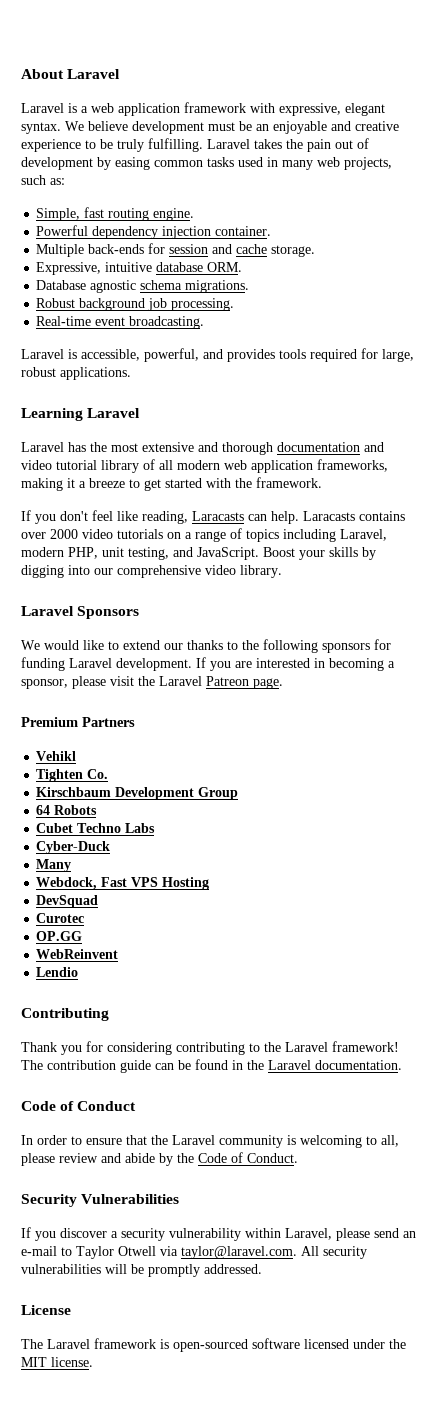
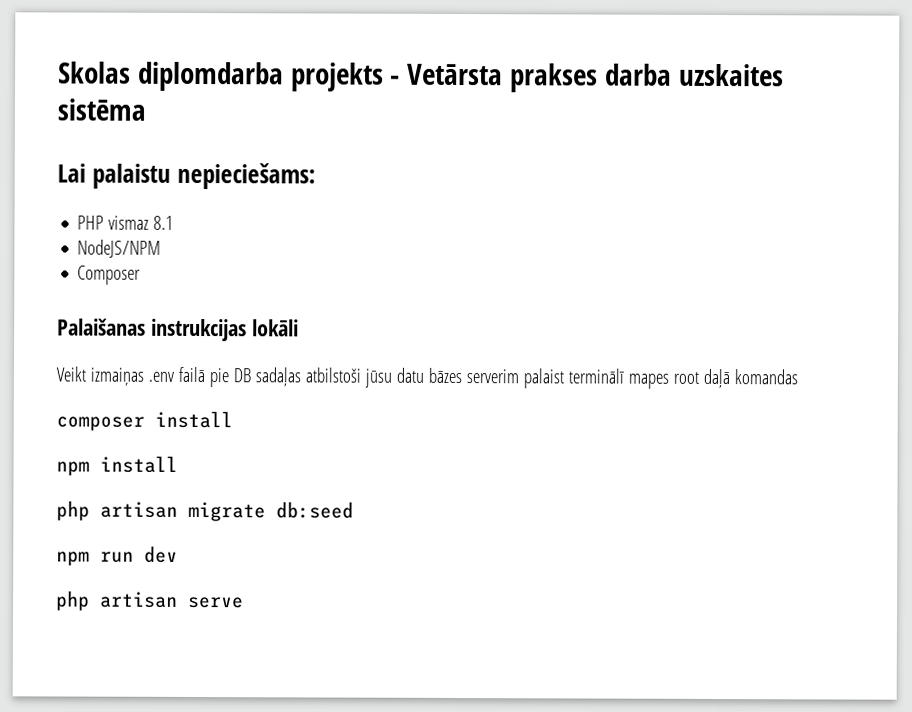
[21,69,121,79] [21,102,385,116] [21,121,399,134] [21,138,369,152] [21,157,392,170] [21,175,65,185] [36,207,195,221] [36,225,272,239] [36,243,316,257] [36,262,243,275] [36,280,250,293] [36,298,235,311] [36,316,205,329] [21,348,414,362] [21,367,131,380] [21,408,141,421] [21,442,384,455] [21,459,388,473] [21,477,322,491] [21,510,405,524] [21,528,387,542] [21,547,376,560] [21,565,282,578] [21,606,140,619] [21,639,391,653] [21,657,395,671] [21,676,283,689] [21,717,135,727] [36,751,77,761] [36,769,109,782] [36,787,239,800] [36,805,98,815] [36,823,156,833] [36,841,111,854] [36,859,72,872] [36,877,210,890] [36,895,99,908] [36,913,85,923] [36,931,83,941] [36,949,119,959] [36,967,79,977] [21,1008,109,1021] [21,1041,399,1055] [21,1059,402,1073] [21,1101,137,1111] [21,1135,399,1148] [21,1152,298,1166] [21,1194,180,1207] [21,1227,416,1241] [21,1246,367,1259] [21,1264,262,1277] [21,1305,71,1315] [21,1338,406,1352] [21,1357,93,1367] About Laravel // Laravel is a web application framework with expressive, elegant syntax. We believe development must be an enjoyable and creative experience to be truly fulfilling. Laravel takes the pain out of development by easing common tasks used in many web projects, such as: // Simple, fast routing engine. // Powerful dependency injection container. // Multiple back-ends for session and cache storage. // Expressive, intuitive database ORM. // Database agnostic schema migrations. // Robust background job processing. // Real-time event broadcasting. // Laravel is accessible, powerful, and provides tools required for large, robust applications. // Learning Laravel // Laravel has the most extensive and thorough documentation and video tutorial library of all modern web application frameworks, making it a breeze to get started with the framework. // If you don't feel like reading, Laracasts can help. Laracasts contains over 2000 video tutorials on a range of topics including Laravel, modern PHP, unit testing, and JavaScript. Boost your skills by digging into our comprehensive video library. // Laravel Sponsors // We would like to extend our thanks to the following sponsors for funding Laravel development. If you are interested in becoming a sponsor, please visit the Laravel Patreon page. // Premium Partners // Vehikl // Tighten Co. // Kirschbaum Development Group // 64 Robots // Cubet Techno Labs // Cyber-Duck // Many // Webdock, Fast VPS Hosting // DevSquad // Curotec // OP.GG // WebReinvent // Lendio // Contributing // Thank you for considering contributing to the Laravel framework! The contribution guide can be found in the Laravel documentation. // Code of Conduct // In order to ensure that the Laravel community is welcoming to all, please review and abide by the Code of Conduct. // Security Vulnerabilities // If you discover a security vulnerability within Laravel, please send an e-mail to Taylor Otwell via taylor@laravel.com. All security vulnerabilities will be promptly addressed. // License // The Laravel framework is open-sourced software licensed under the MIT license. -> [58,61,784,93] [57,98,146,121] [57,162,316,190] [77,215,175,230] [77,239,162,258] [77,265,142,285] [57,318,299,342] [56,366,798,389] [56,410,233,431] [56,455,178,476] [56,500,354,522] [56,545,178,566] [56,590,244,611] Skolas diplomdarba projekts - Vetārsta prakses darba uzskaites sistēma // Lai palaistu nepieciešams: // PHP vismaz 8.1 // NodeJS/NPM // Composer // Palaišanas instrukcijas lokāli // Veikt izmaiņas .env failā pie DB sadaļas atbilstoši jūsu datu bāzes serverim palaist terminālī mapes root daļā komandas // composer install // npm install // php artisan migrate db:seed // npm run dev // php artisan serve

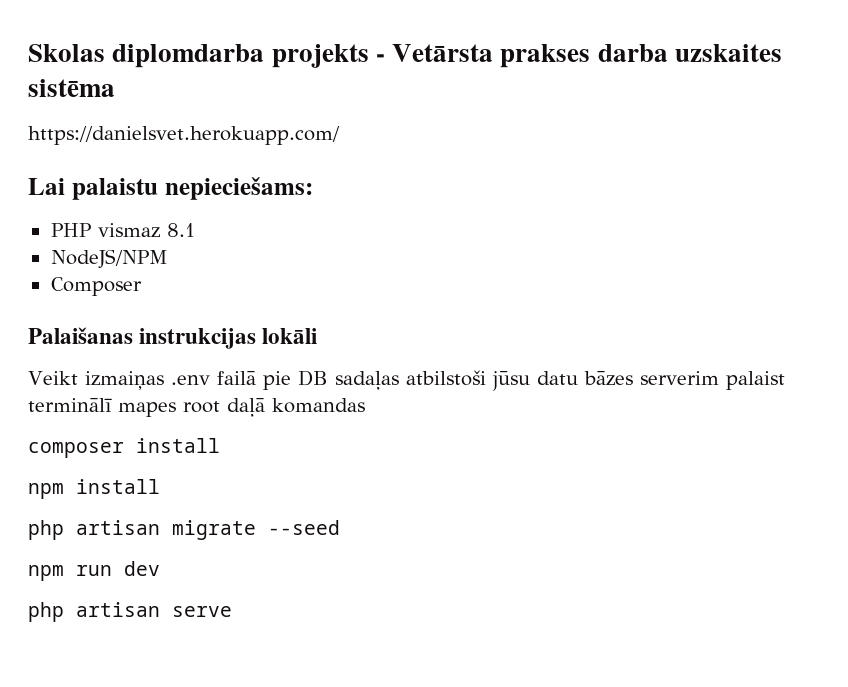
(146, 109) none -> [28,126,340,145] // https://danielsvet.herokuapp.com/
[276,501,354,519] db:seed -> [268,520,340,535] --seed

